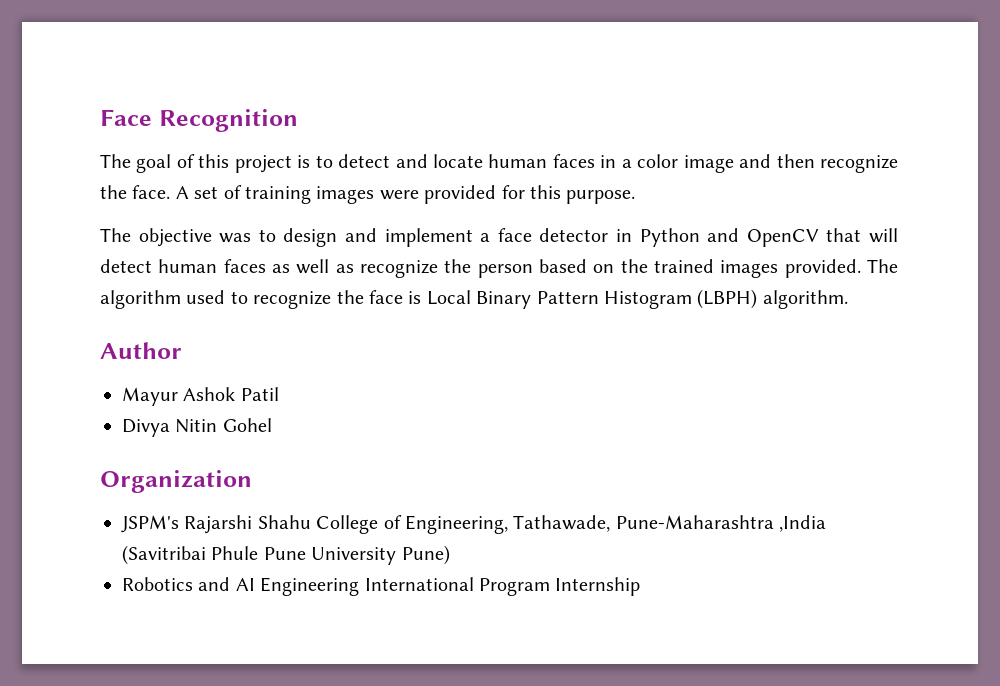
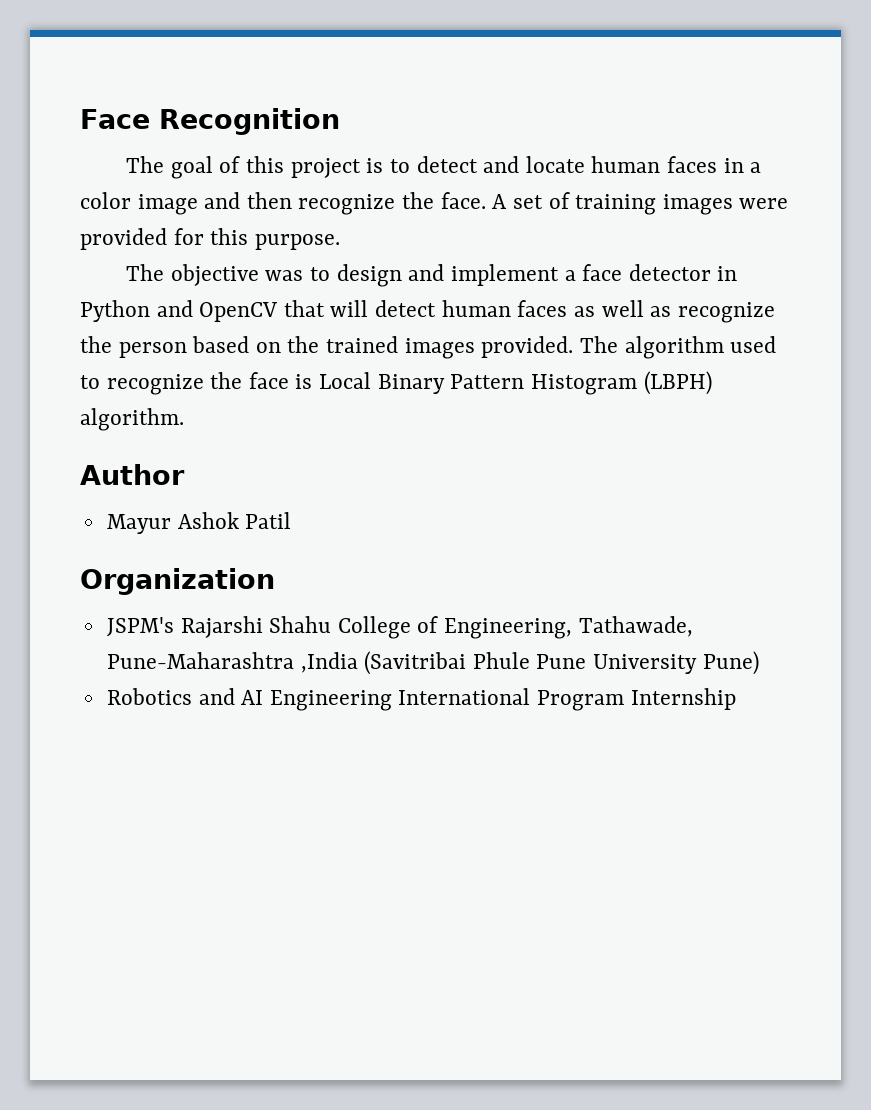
[122,418,272,437] // Divya Nitin Gohel -> (292, 520) none

